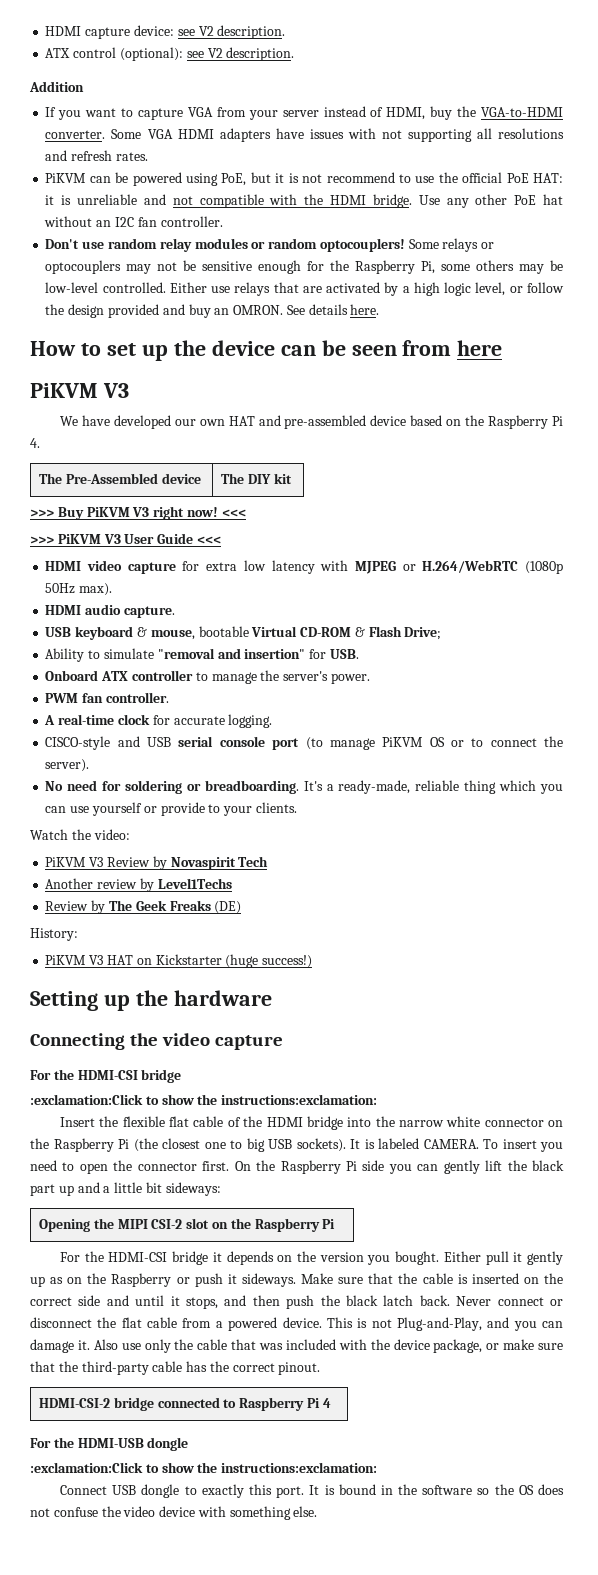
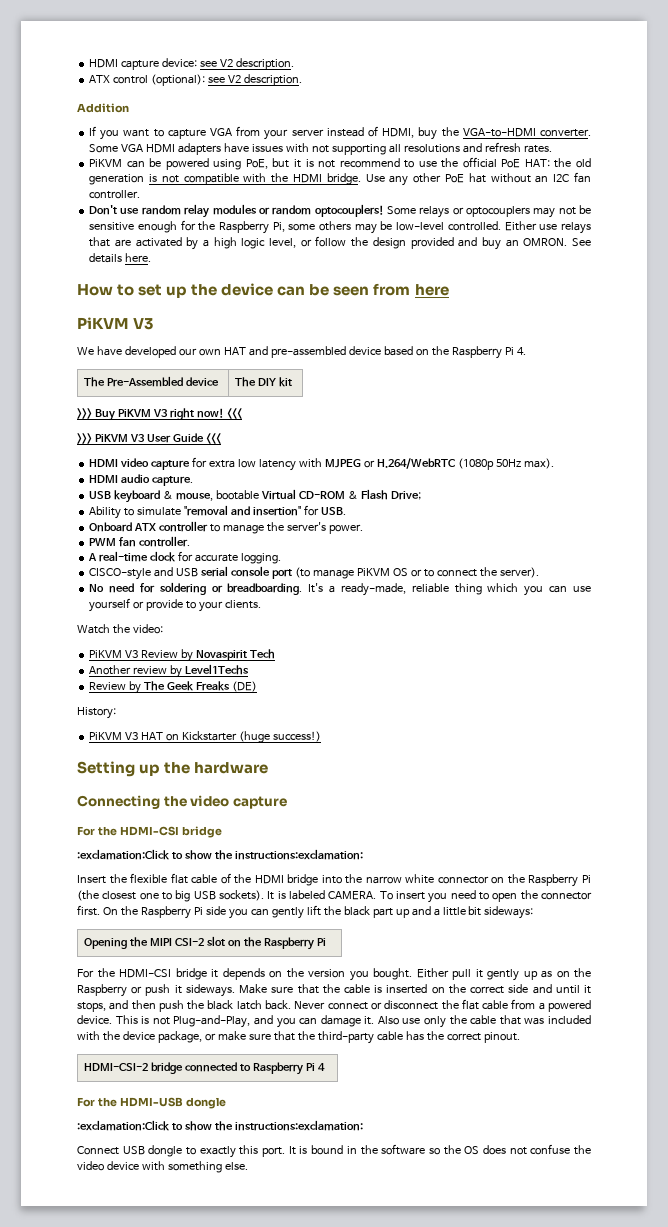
[45,194,166,205] it is unreliable and -> [554,158,592,168] [89,174,157,185] the old generation is

